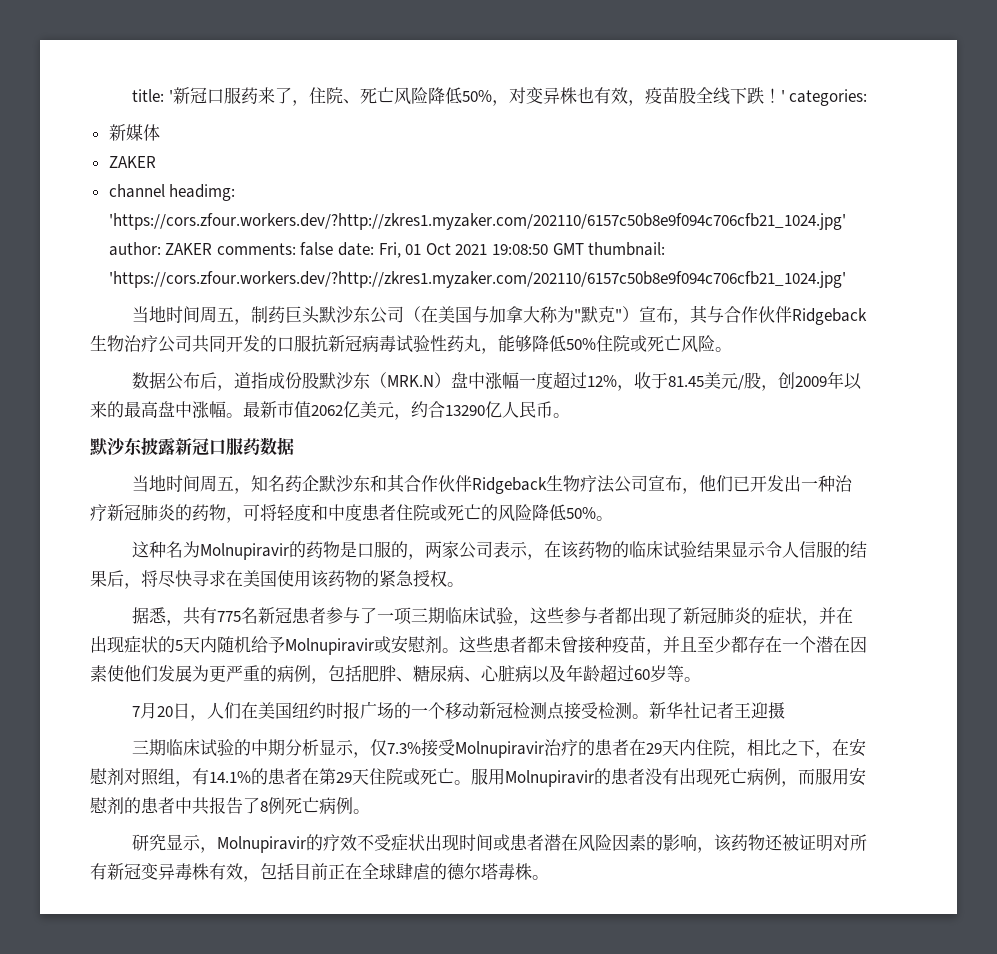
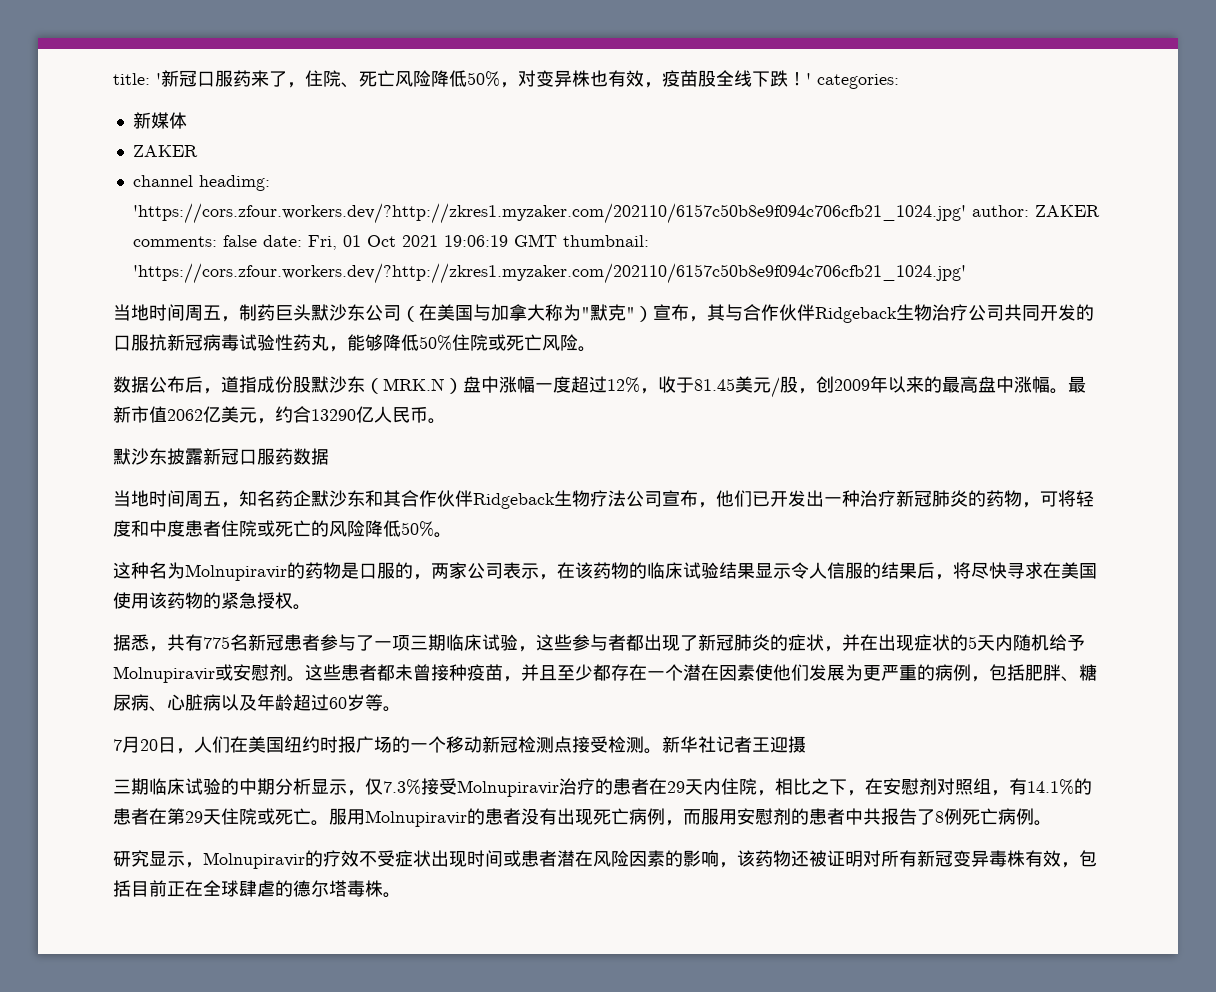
[492,244,549,255] 19:08:50 -> [443,235,508,247] 19:06:19

